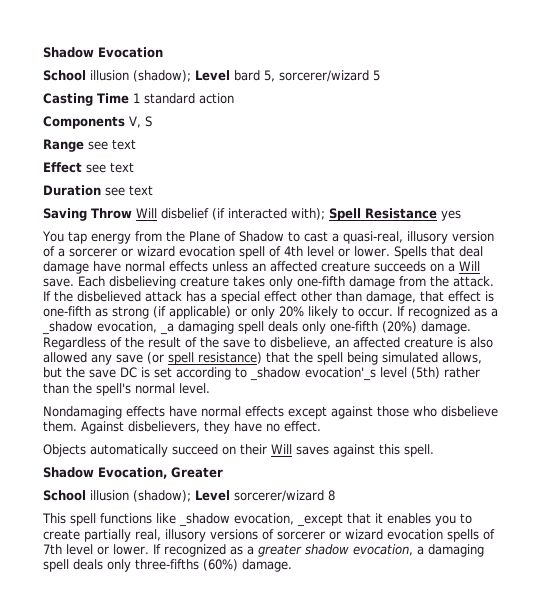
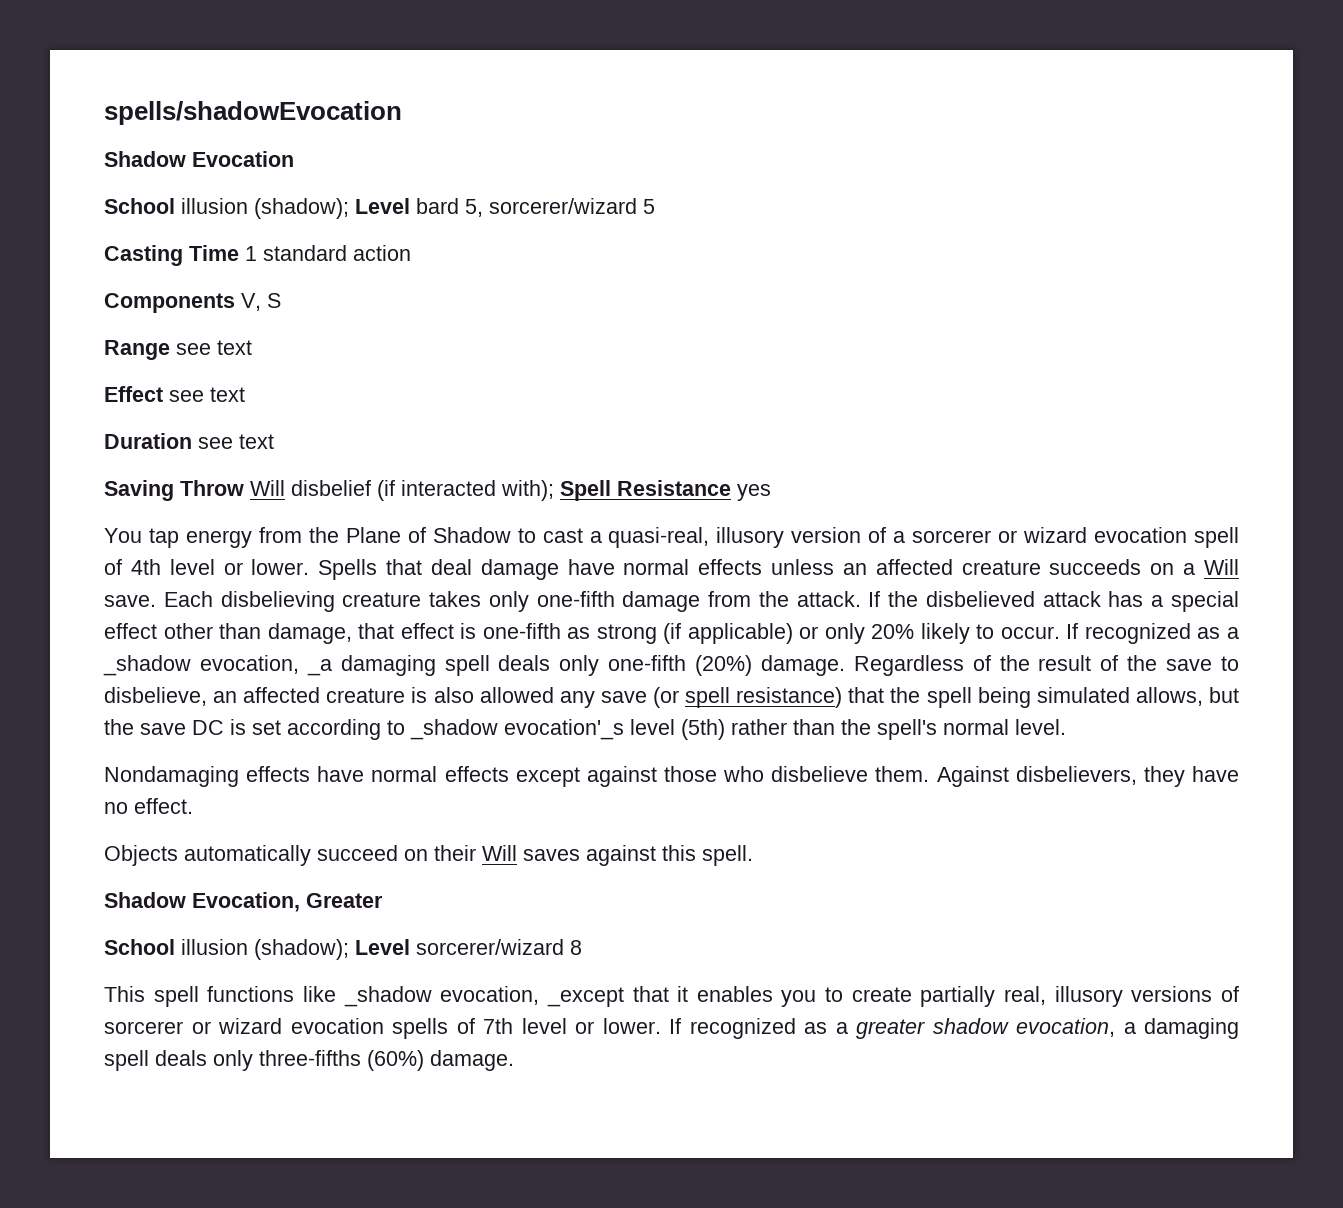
(43, 52) none -> [104,101,402,125] spells/shadowEvocation //

